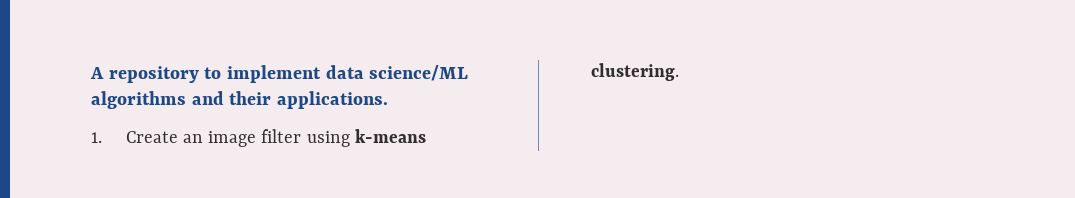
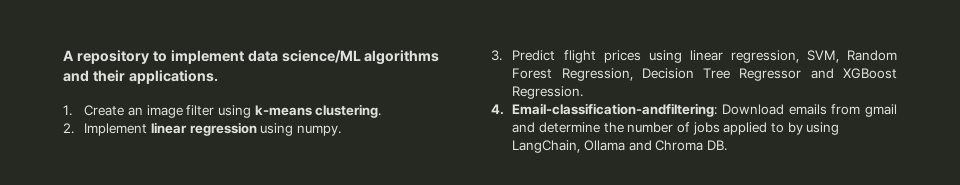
(679, 72) none -> [63,122,342,136] [491,50,897,63] [512,68,897,81] [512,86,584,99] [491,103,897,117] [512,122,840,135] [512,140,728,153] // 2. Implement linear regression using numpy. // 3. Predict flight prices using linear regression, SVM, Random Forest Regression, Decision Tree Regressor and XGBoost Regression. // 4. Email-classification-andfiltering: Download emails from gmail and determine the number of jobs applied to by using LangChain, Ollama and Chroma DB.

